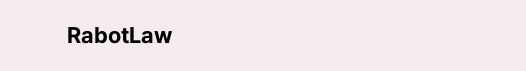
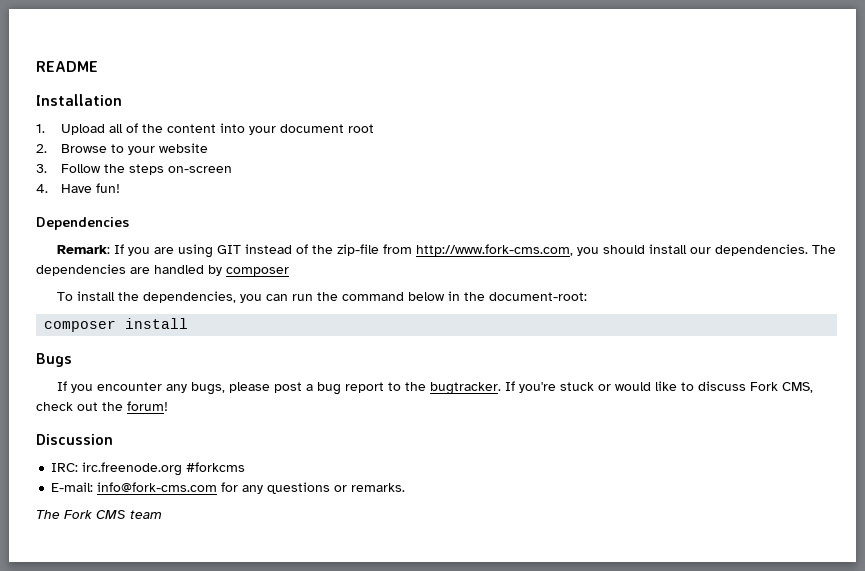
[67,27,173,44] RabotLaw -> [36,61,98,72] [36,94,122,106] [36,123,374,135] [36,143,208,155] [36,164,232,175] [36,183,120,193] [36,217,129,230] [56,244,836,258] [36,264,289,276] [56,291,587,303] [44,318,189,332] [36,353,72,367] [56,381,813,395] [36,401,168,411] [36,434,113,445] [51,462,246,476] [51,482,406,494] [36,510,162,519] README // Installation // 1. Upload all of the content into your document root // 2. Browse to your website // 3. Follow the steps on-screen // 4. Have fun! // Dependencies // Remark: If you are using GIT instead of the zip-file from http://www.fork-cms.com, you should install our dependencies. The dependencies are handled by composer // To install the dependencies, you can run the command below in the document-root: // composer install // Bugs // If you encounter any bugs, please post a bug report to the bugtracker. If you're stuck or would like to discuss Fork CMS, check out the forum! // Discussion // IRC: irc.freenode.org #forkcms // E-mail: info@fork-cms.com for any questions or remarks. // The Fork CMS team

